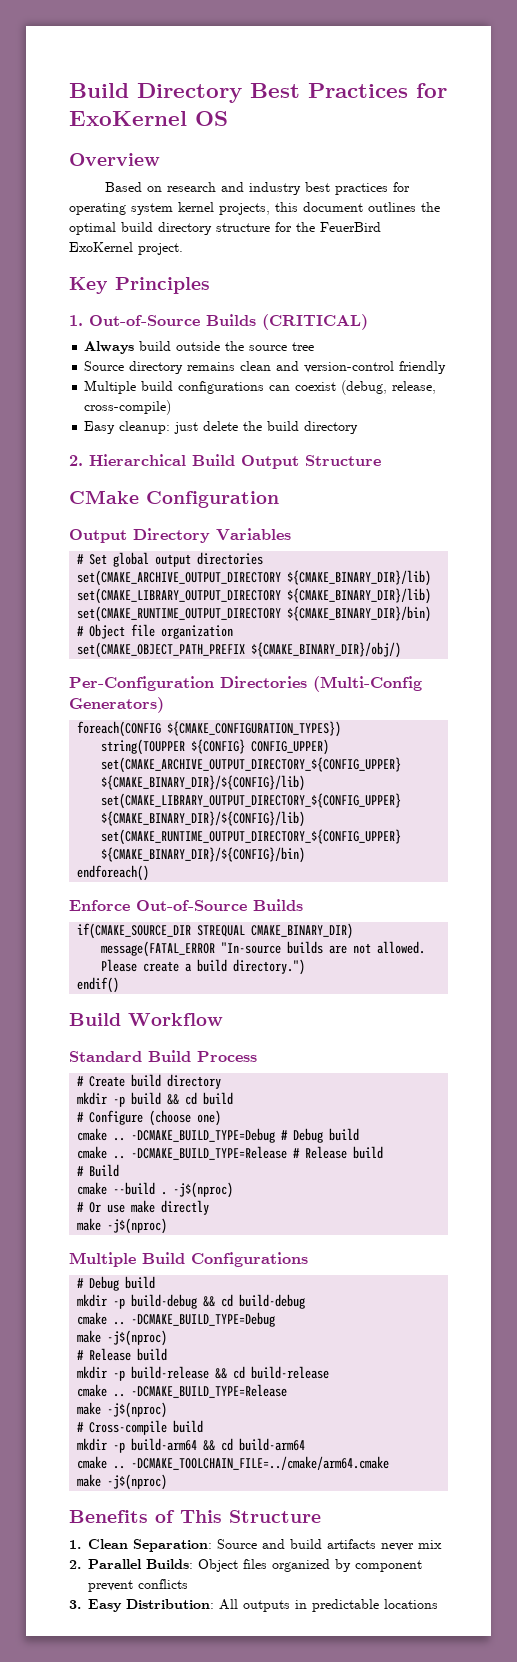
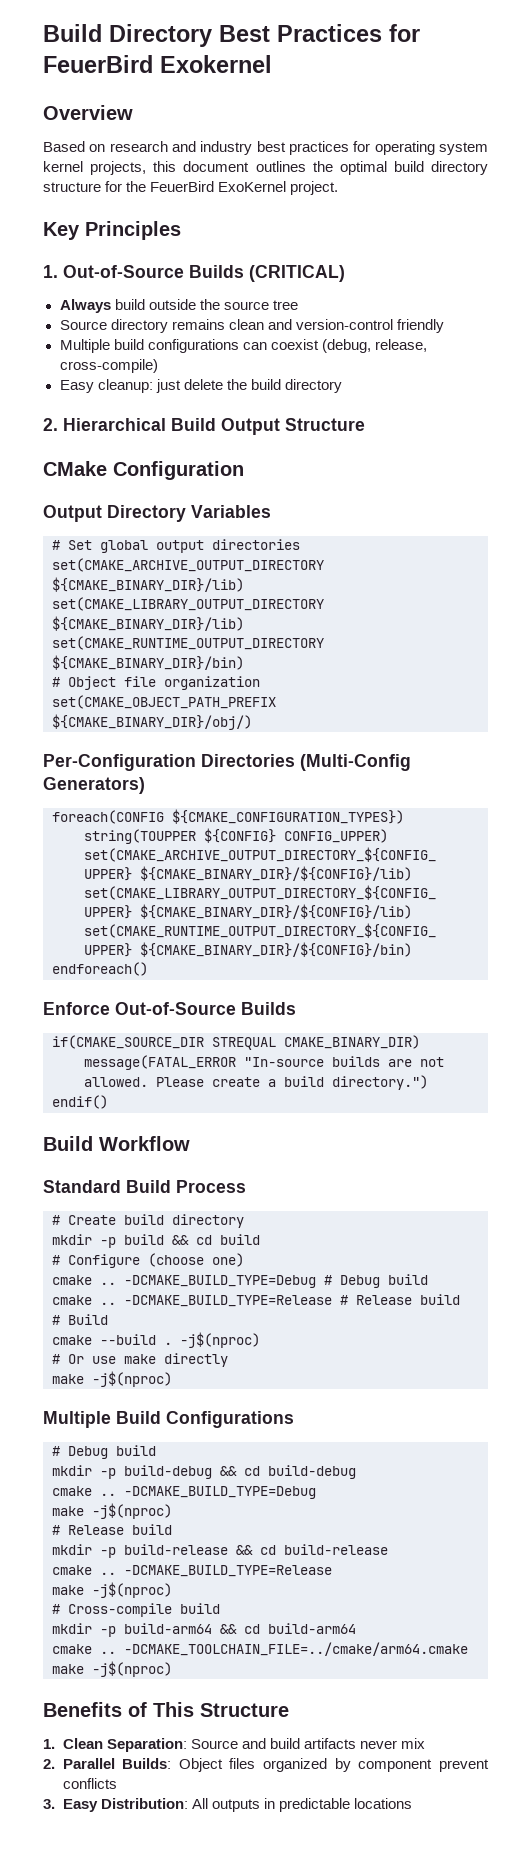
[69,111,228,126] ExoKernel OS -> [43,55,272,73] FeuerBird Exokernel

